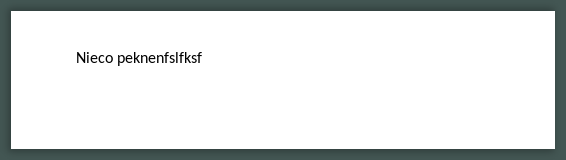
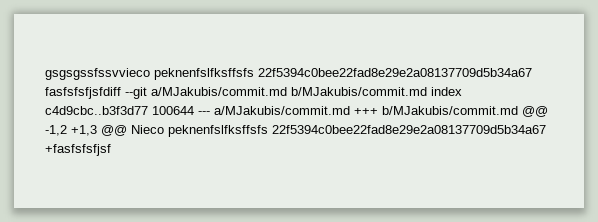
[76,52,203,66] Nieco peknenfslfksf -> [45,68,532,80] [45,87,462,99] [45,106,548,117] [45,125,546,137] [45,144,111,156] gsgsgssfssvvieco peknenfslfksffsfs 22f5394c0bee22fad8e29e2a08137709d5b34a67 fasfsfsfjsfdiff --git a/MJakubis/commit.md b/MJakubis/commit.md index c4d9cbc..b3f3d77 100644 --- a/MJakubis/commit.md +++ b/MJakubis/commit.md @@ -1,2 +1,3 @@ Nieco peknenfslfksffsfs 22f5394c0bee22fad8e29e2a08137709d5b34a67 +fasfsfsfjsf

